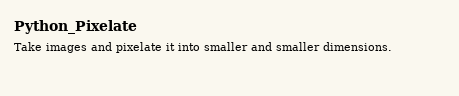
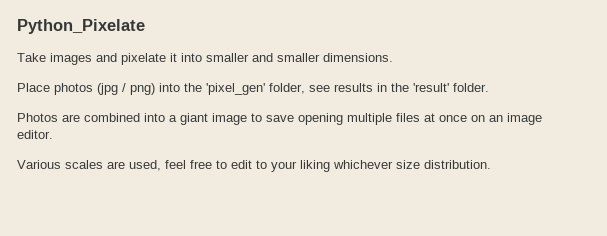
(392, 46) none -> [17,83,489,95] [17,113,542,125] [17,130,53,139] [17,160,491,172] // Place photos (jpg / png) into the 'pixel_gen' folder, see results in the 'result' folder. // Photos are combined into a giant image to save opening multiple files at once on an image editor. // Various scales are used, feel free to edit to your liking whichever size distribution.

